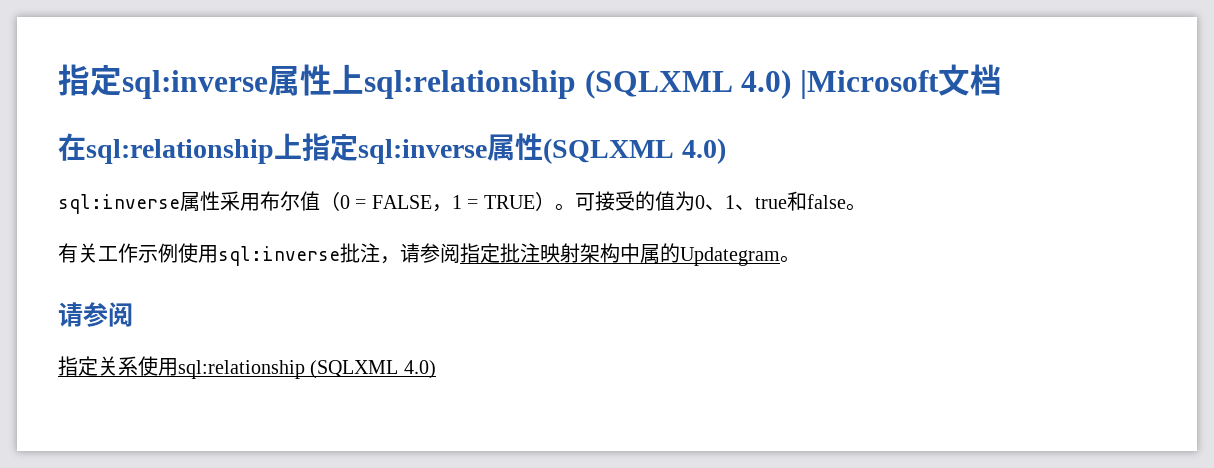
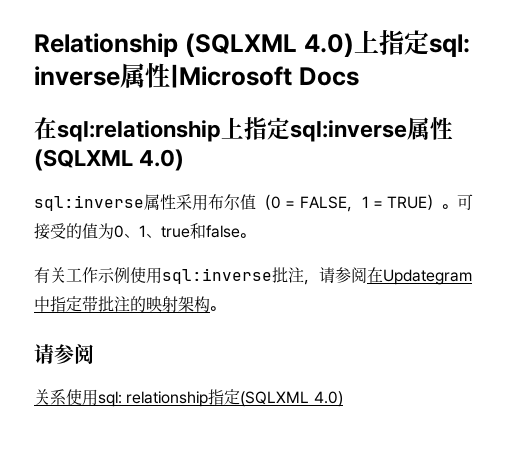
[58,64,1002,99] 指定sql:inverse属性上sql:relationship (SQLXML 4.0) |Microsoft文档 -> [34,30,470,57] [34,62,359,88] Relationship (SQLXML 4.0)上指定sql: inverse属性|Microsoft Docs
[460,243,780,266] 指定批注映射架构中属的Updategram -> [367,267,472,285] [34,296,210,312] 在Updategram中指定带批注的映射架构
[58,356,98,376] 指定 -> (94, 354) none
[178,360,305,379] sql:relationship -> [98,389,241,407] sql: relationship指定

